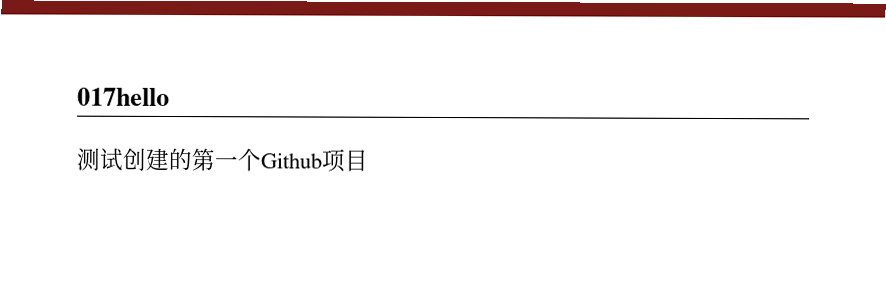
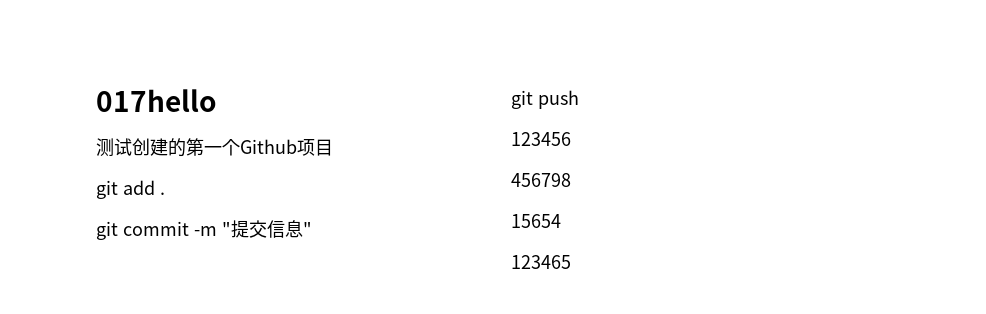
(368, 160) none -> [96,180,165,199] [96,220,312,240] [511,90,579,109] [511,132,571,146] [511,173,571,187] [511,214,561,228] [511,255,571,269] // git add . // git commit -m "提交信息" // git push // 123456 // 456798 // 15654 // 123465

